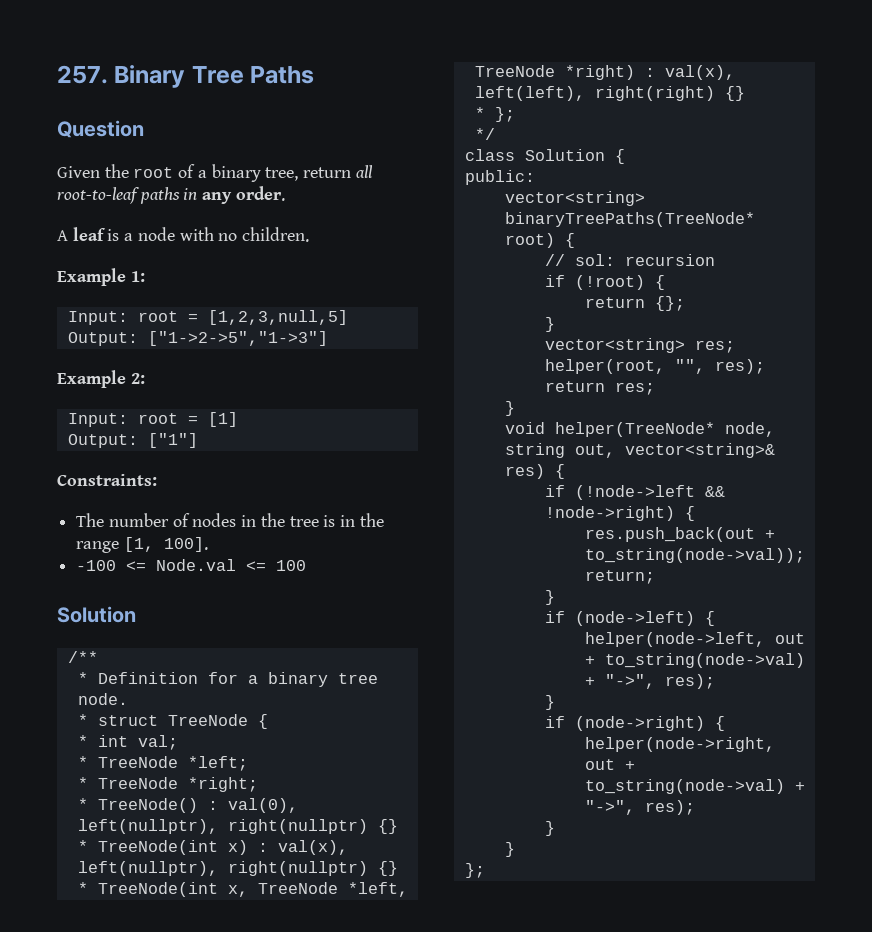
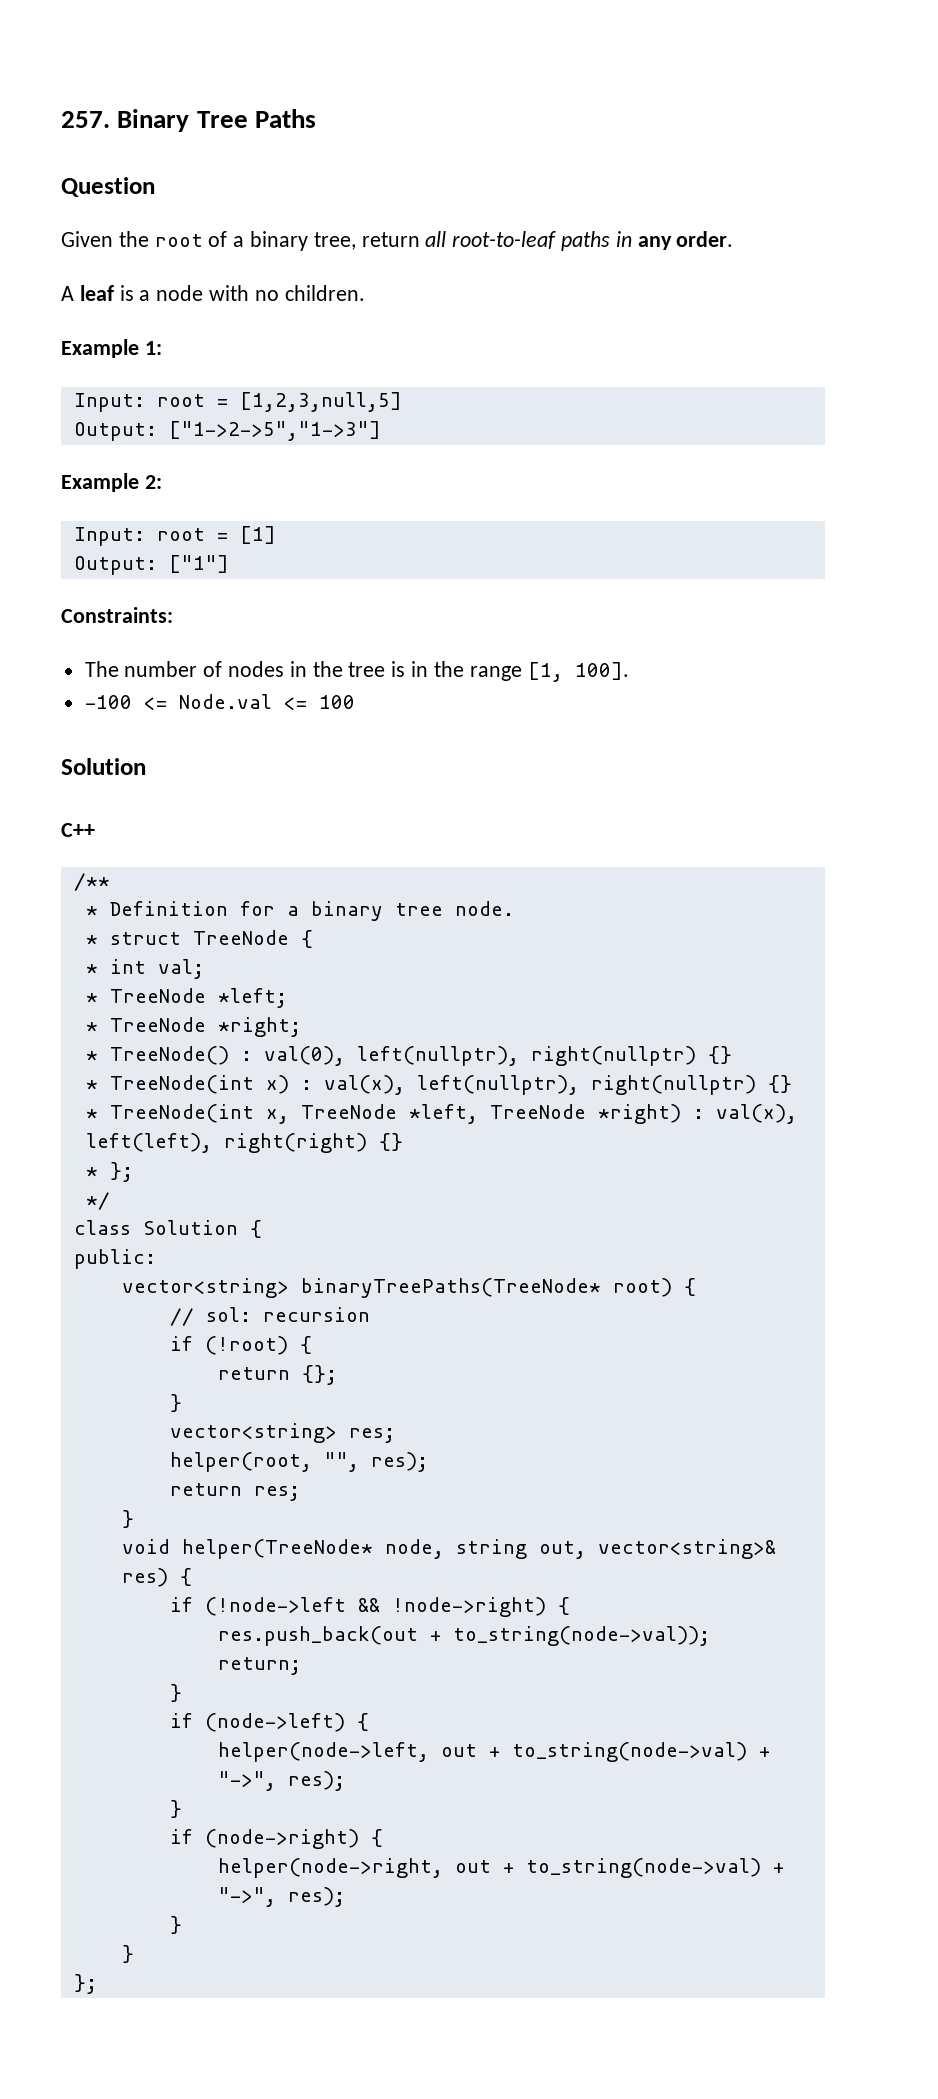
(136, 614) none -> [61,823,95,837] // C++

